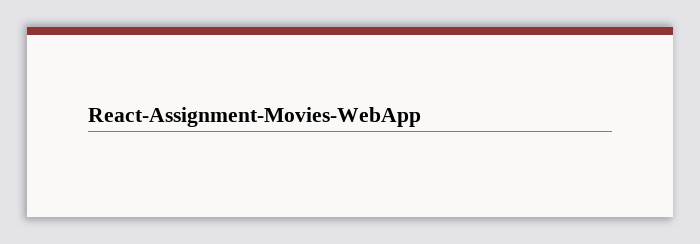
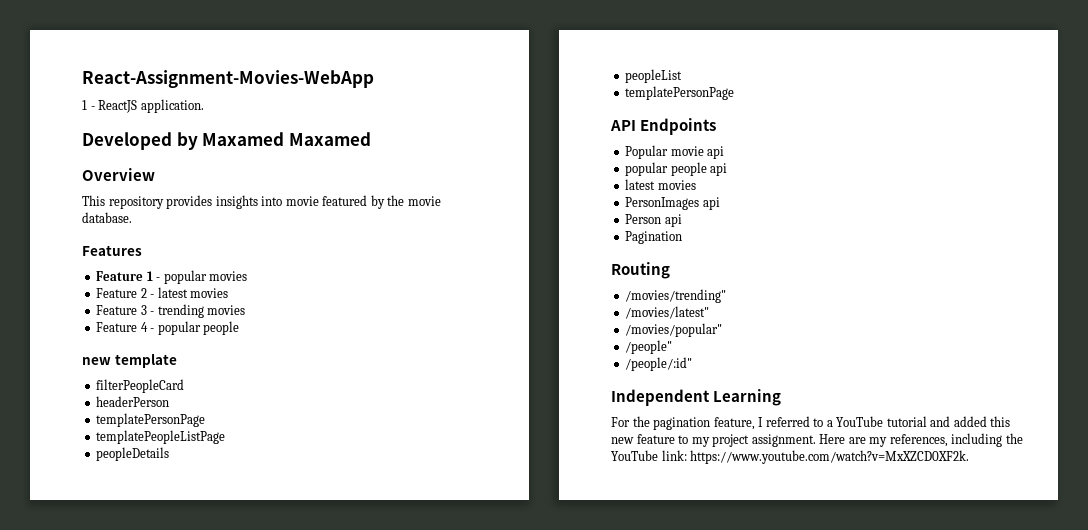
(421, 117) none -> [82,99,204,113] [82,132,371,150] [82,168,155,181] [82,195,441,209] [82,212,132,223] [82,245,142,256] [96,270,248,284] [96,287,229,298] [96,304,246,318] [96,321,240,335] [82,354,177,368] [96,379,185,393] [96,396,170,407] [96,413,206,427] [96,430,226,444] [96,447,170,461] [625,69,683,83] [625,86,735,100] [610,118,717,135] [625,145,725,159] [625,162,728,176] [625,179,696,190] [625,197,720,210] [625,214,682,227] [625,231,683,244] [611,262,670,279] [625,289,727,303] [625,306,710,319] [625,323,723,337] [625,340,673,354] [625,357,693,371] [611,389,782,406] [611,416,1011,430] [611,433,1023,447] [611,450,970,464] // 1 - ReactJS application. // Developed by Maxamed Maxamed // Overview // This repository provides insights into movie featured by the movie database. // Features // Feature 1 - popular movies // Feature 2 - latest movies // Feature 3 - trending movies // Feature 4 - popular people // new template // filterPeopleCard // headerPerson // templatePersonPage // templatePeopleListPage // peopleDetails // peopleList // templatePersonPage // API Endpoints // Popular movie api // popular people api // latest movies // PersonImages api // Person api // Pagination // Routing // /movies/trending" // /movies/latest" // /movies/popular" // /people" // /people/:id" // Independent Learning // For the pagination feature, I referred to a YouTube tutorial and added this new feature to my project assignment. Here are my references, including the YouTube link: https://www.youtube.com/watch?v=MxXZCD0XF2k.

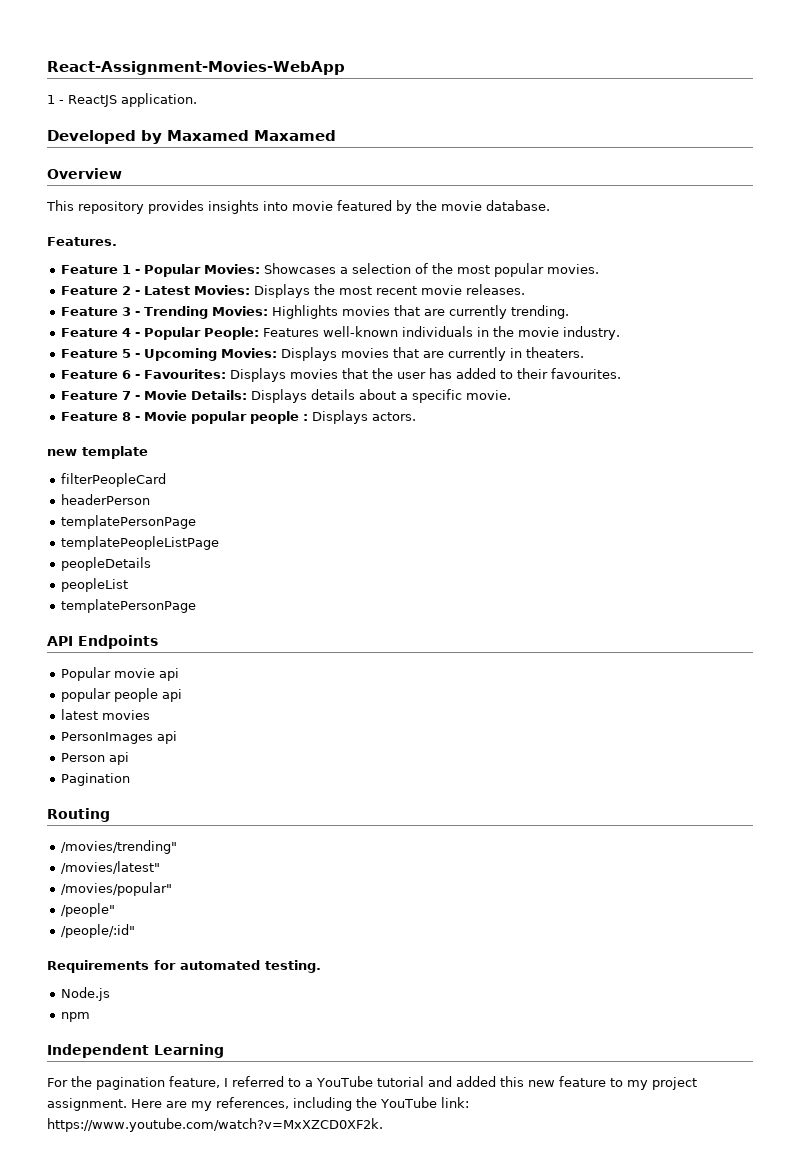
[82,245,142,256] Features -> [47,237,117,246] Features.
[163,270,248,284] [96,287,229,298] [96,304,246,318] [96,321,240,335] popular movies // Feature 2 - latest movies // Feature 3 - trending movies // Feature 4 - popular people -> [143,263,599,277] [60,284,525,298] [60,305,569,319] [60,326,620,340] [60,347,584,361] [60,368,621,382] [60,389,511,403] [60,410,416,424] Popular Movies: Showcases a selection of the most popular movies. // Feature 2 - Latest Movies: Displays the most recent movie releases. // Feature 3 - Trending Movies: Highlights movies that are currently trending. // Feature 4 - Popular People: Features well-known individuals in the movie industry. // Feature 5 - Upcoming Movies: Displays movies that are currently in theaters. // Feature 6 - Favourites: Displays movies that the user has added to their favourites. // Feature 7 - Movie Details: Displays details about a specific movie. // Feature 8 - Movie popular people : Displays actors.
(693, 364) none -> [47,960,321,973] [60,987,110,1001] [60,1012,90,1022] // Requirements for automated testing. // Node.js // npm

